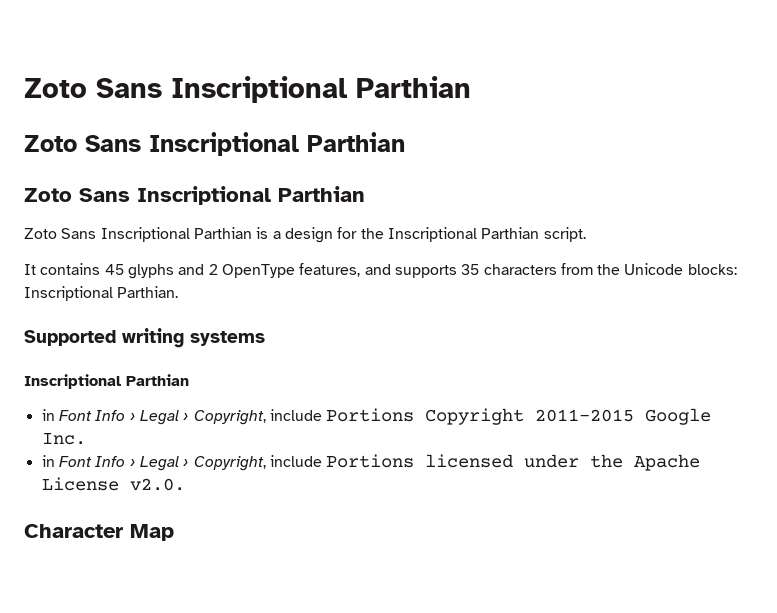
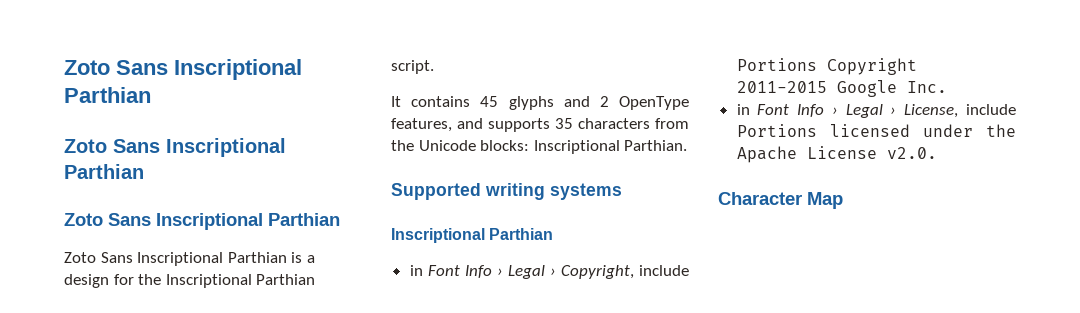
[193,456,266,471] Copyright, -> [904,104,959,118] License,

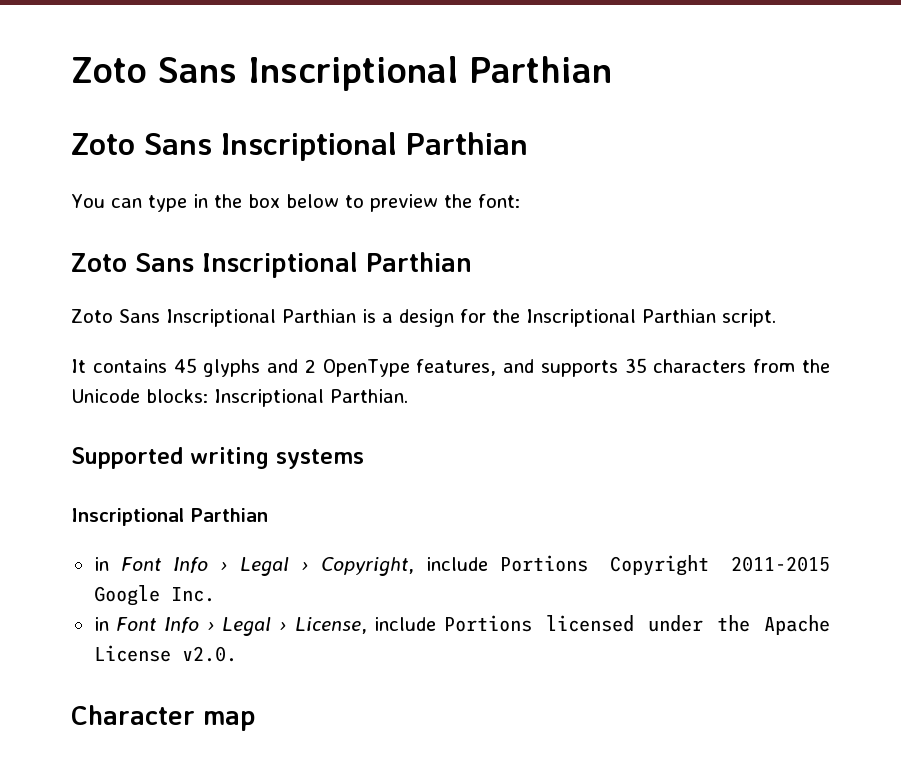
[64,59,302,80] [64,87,151,103] [64,138,286,157] [64,164,144,179] Zoto Sans Inscriptional Parthian // Zoto Sans Inscriptional Parthian -> [71,56,612,91] [71,132,528,161] [71,194,520,212] Zoto Sans Inscriptional Parthian // Zoto Sans Inscriptional Parthian // You can type in the box below to preview the font:
[807,192,843,209] Map -> [203,711,256,731] map

